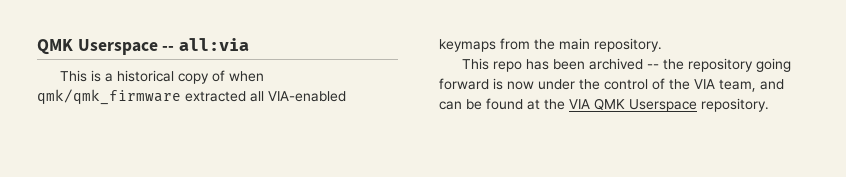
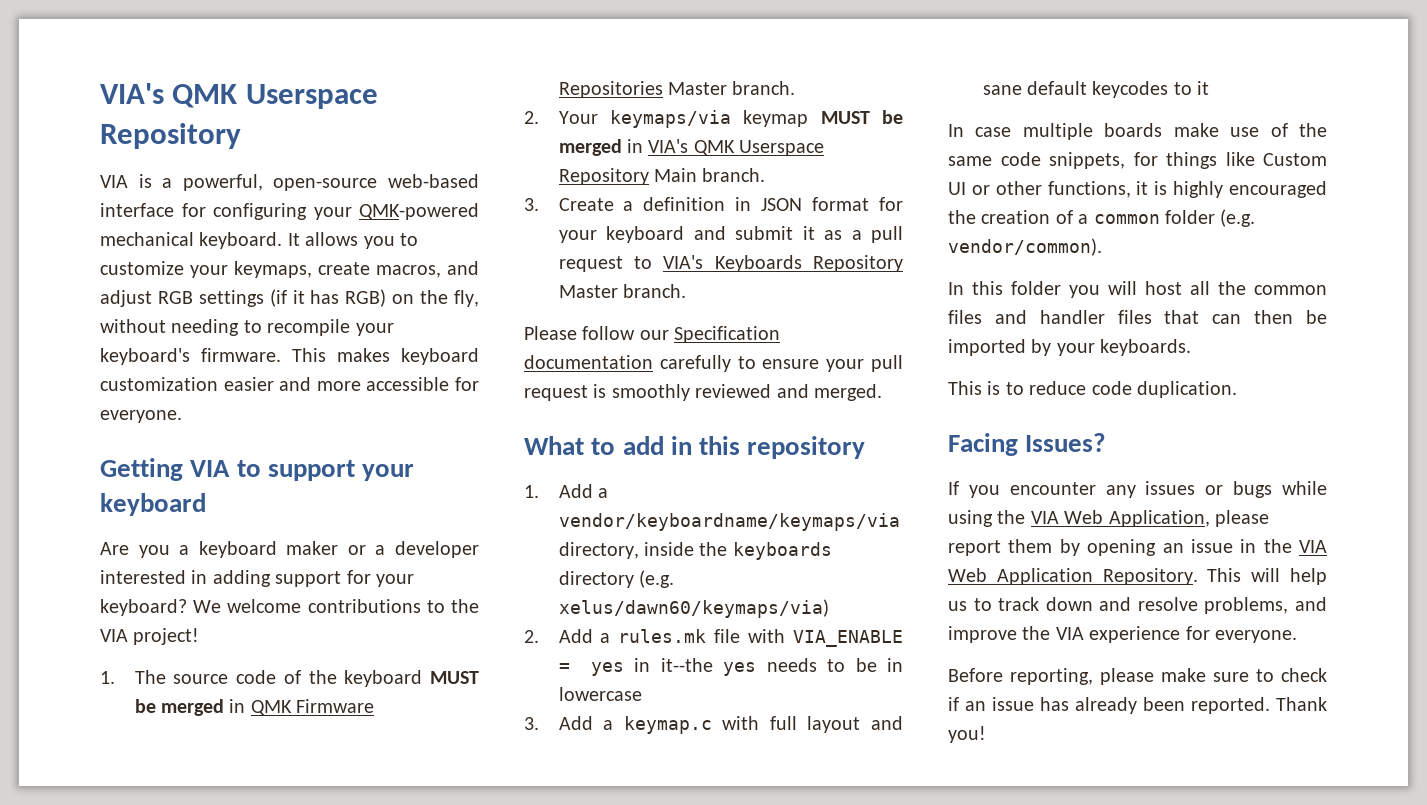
[37,38,250,55] [60,70,265,84] [37,89,346,105] [439,38,662,52] [462,58,792,72] [439,78,784,92] [439,98,769,112] QMK Userspace -- all:via // This is a historical copy of when qmk/qmk_firmware extracted all VIA-enabled keymaps from the main repository. // This repo has been archived -- the repository going forward is now under the control of the VIA team, and can be found at the VIA QMK Userspace repository. -> [100,83,378,109] [100,123,241,149] [100,174,479,191] [100,203,479,220] [100,232,418,249] [100,261,479,278] [100,289,480,307] [100,319,394,336] [100,348,479,365] [100,377,479,391] [100,410,182,423] [100,458,415,481] [100,493,206,516] [100,541,479,558] [100,570,414,587] [100,599,479,616] [100,628,200,645] [100,670,480,687] [134,699,375,716] [558,81,796,98] [524,110,903,128] [558,139,825,156] [558,168,766,185] [524,197,903,211] [558,226,903,243] [558,255,903,272] [558,284,686,298] [524,326,781,343] [524,355,903,372] [524,384,882,401] [524,436,866,459] [524,484,608,498] [558,513,900,531] [558,542,832,560] [558,570,674,588] [558,599,829,618] [524,629,903,647] [558,658,903,676] [558,687,642,701] [524,716,903,734] [982,81,1210,98] [948,123,1327,140] [948,152,1327,169] [948,181,1327,198] [948,209,1256,227] [948,238,1102,256] [948,281,1327,298] [948,310,1327,324] [948,339,1192,356] [948,381,1237,398] [948,433,1107,456] [948,481,1327,498] [948,510,1269,527] [948,539,1327,556] [948,568,1327,585] [948,597,1327,614] [948,626,1297,643] [948,668,1327,685] [948,697,1327,714] [948,726,986,743] VIA's QMK Userspace Repository // VIA is a powerful, open-source web-based interface for configuring your QMK-powered mechanical keyboard. It allows you to customize your keymaps, create macros, and adjust RGB settings (if it has RGB) on the fly, without needing to recompile your keyboard's firmware. This makes keyboard customization easier and more accessible for everyone. // Getting VIA to support your keyboard // Are you a keyboard maker or a developer interested in adding support for your keyboard? We welcome contributions to the VIA project! // 1. The source code of the keyboard MUST be merged in QMK Firmware Repositories Master branch. // 2. Your keymaps/via keymap MUST be merged in VIA's QMK Userspace Repository Main branch. // 3. Create a definition in JSON format for your keyboard and submit it as a pull request to VIA's Keyboards Repository Master branch. // Please follow our Specification documentation carefully to ensure your pull request is smoothly reviewed and merged. // What to add in this repository // 1. Add a vendor/keyboardname/keymaps/via directory, inside the keyboards directory (e.g. xelus/dawn60/keymaps/via) // 2. Add a rules.mk file with VIA_ENABLE = yes in it--the yes needs to be in lowercase // 3. Add a keymap.c with full layout and sane default keycodes to it // In case multiple boards make use of the same code snippets, for things like Custom UI or other functions, it is highly encouraged the creation of a common folder (e.g. vendor/common). // In this folder you will host all the common files and handler files that can then be imported by your keyboards. // This is to reduce code duplication. // Facing Issues? // If you encounter any issues or bugs while using the VIA Web Application, please report them by opening an issue in the VIA Web Application Repository. This will help us to track down and resolve problems, and improve the VIA experience for everyone. // Before reporting, please make sure to check if an issue has already been reported. Thank you!

